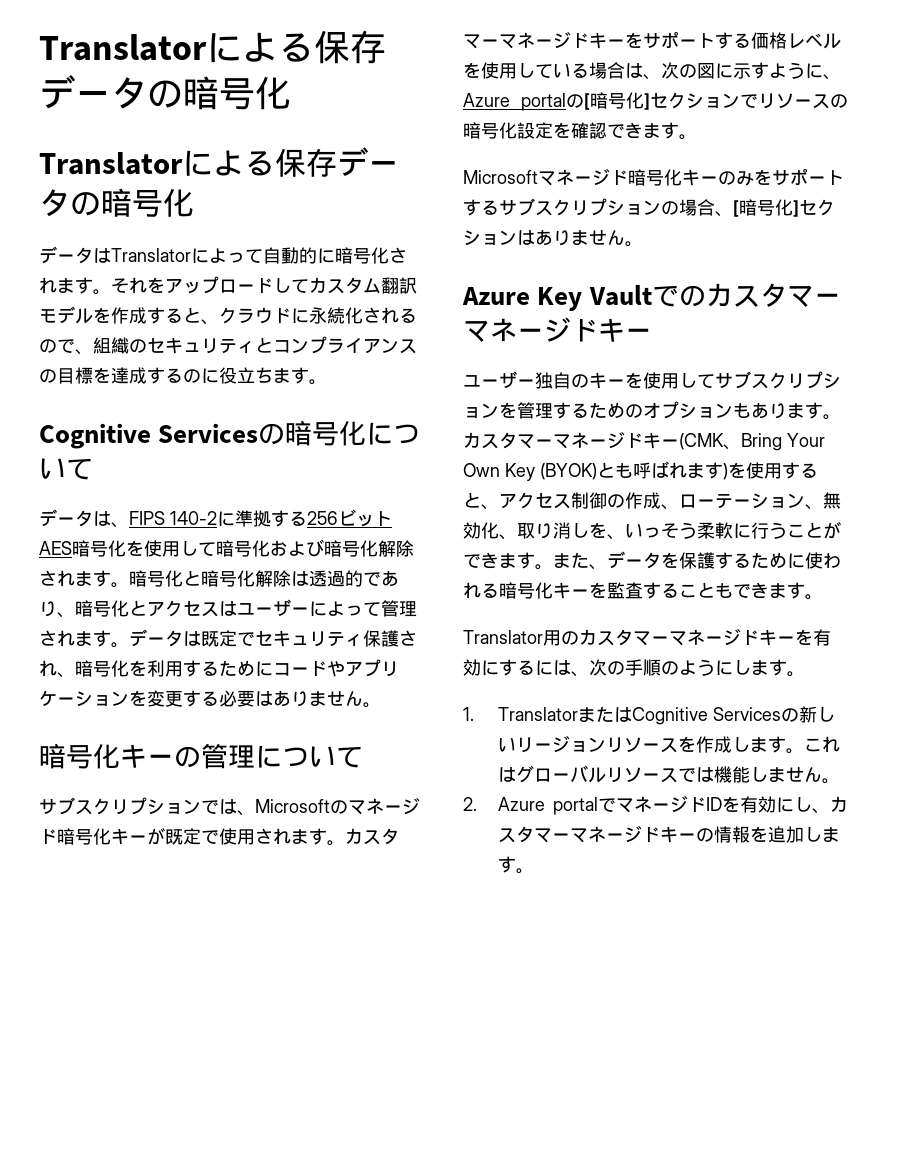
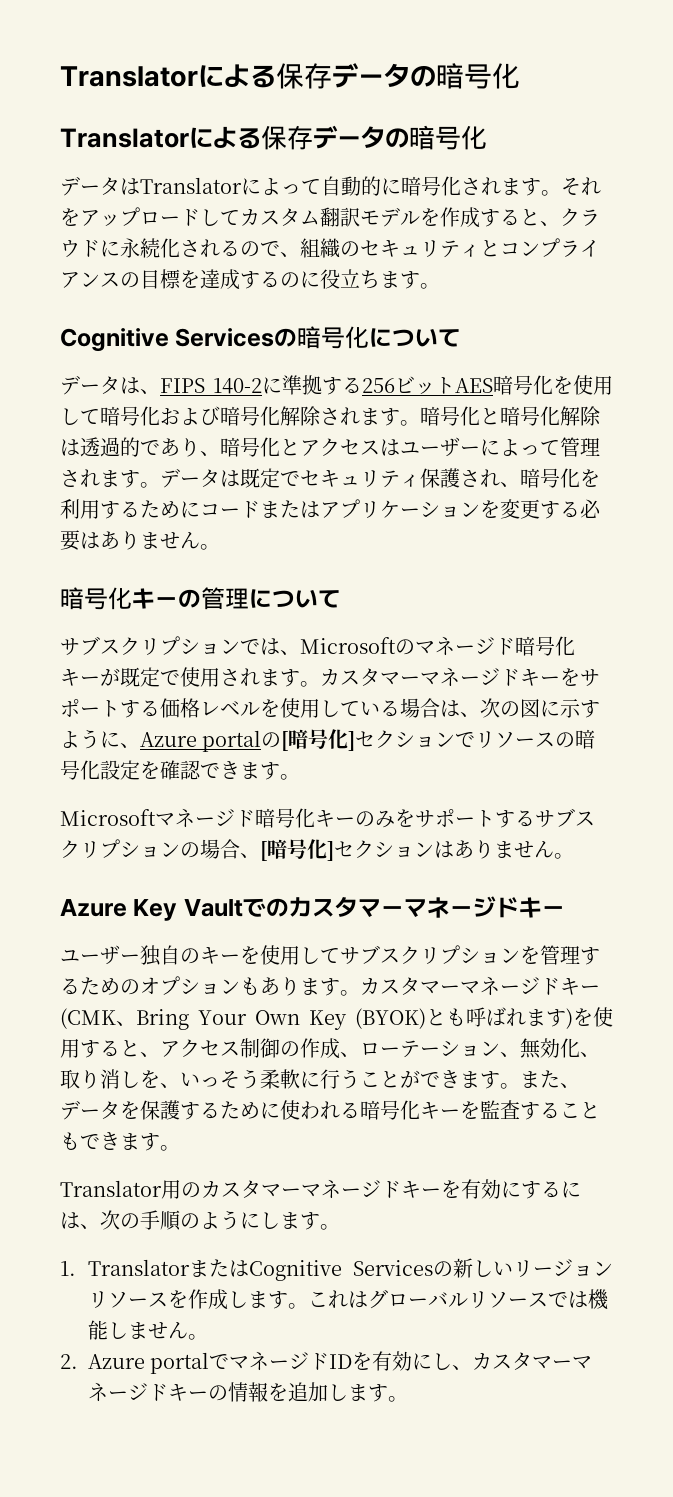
[327,661,345,677] や -> [260,500,320,518] または

